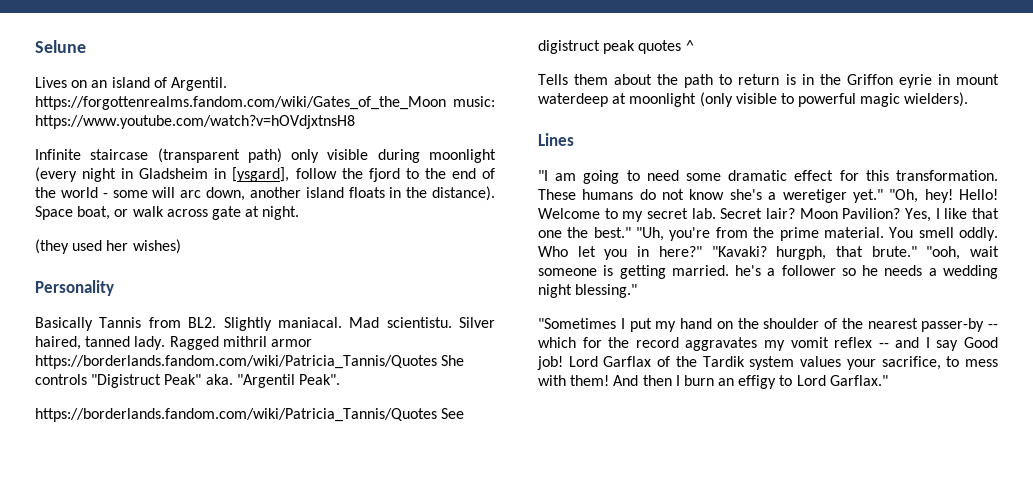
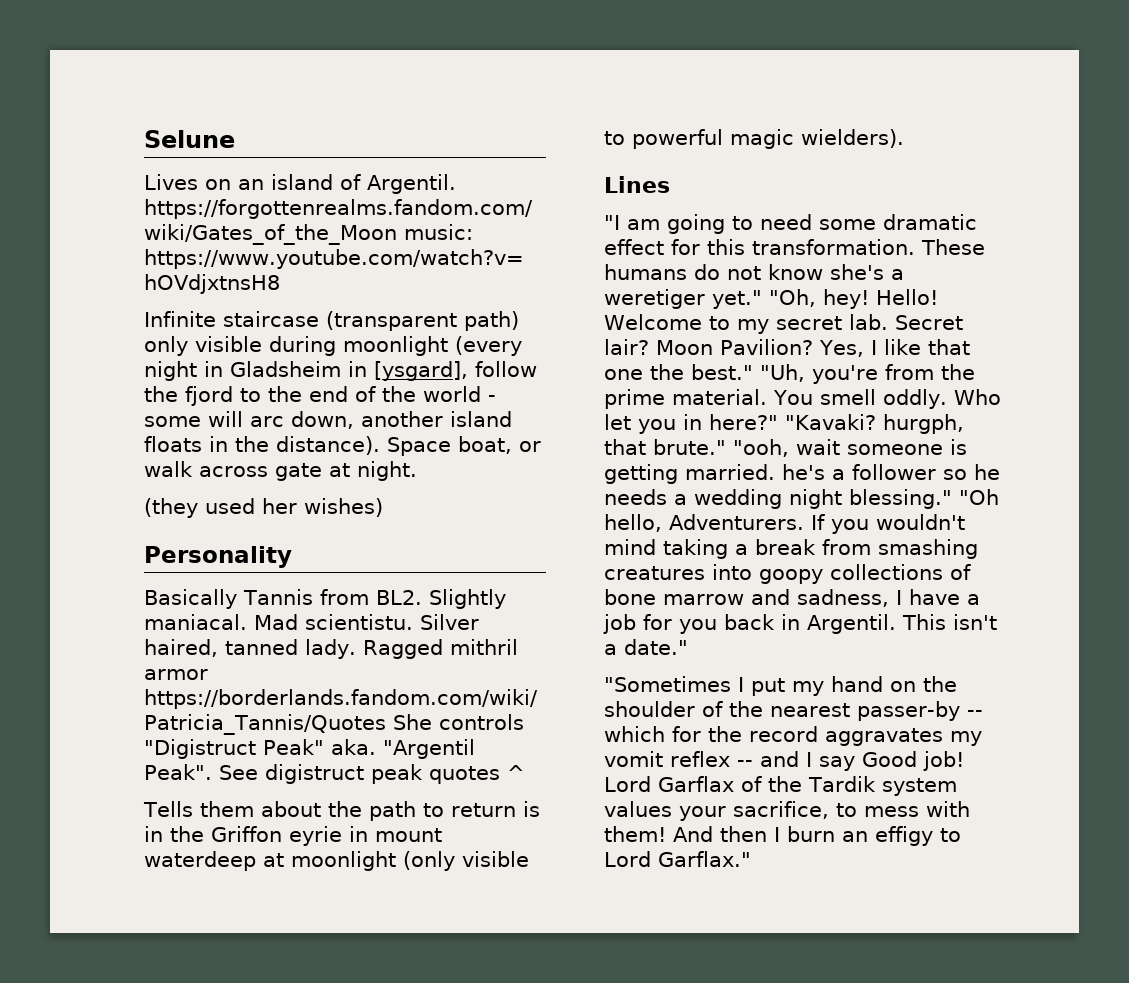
[35,408,437,422] // https://borderlands.fandom.com/wiki/Patricia_Tannis/Quotes -> (212, 772) none
(638, 291) none -> [959,489,999,505] [604,514,965,534] [604,539,978,559] [604,564,971,584] [604,589,980,607] [603,614,997,634] [604,639,688,655] "Oh hello, Adventurers. If you wouldn't mind taking a break from smashing creatures into goopy collections of bone marrow and sadness, I have a job for you back in Argentil. This isn't a date."

